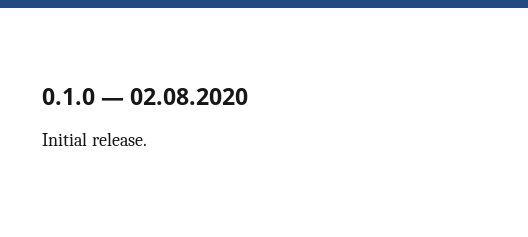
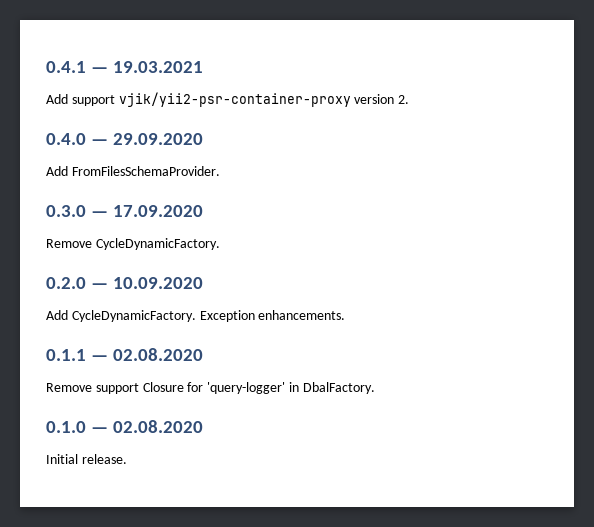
(42, 96) none -> [46,61,204,73] [46,92,410,107] [46,133,204,145] [46,166,220,176] [46,205,204,217] [46,238,220,250] [46,277,204,289] [46,310,346,322] [46,348,204,361] [46,382,375,394] 0.4.1 — 19.03.2021 // Add support vjik/yii2-psr-container-proxy version 2. // 0.4.0 — 29.09.2020 // Add FromFilesSchemaProvider. // 0.3.0 — 17.09.2020 // Remove CycleDynamicFactory. // 0.2.0 — 10.09.2020 // Add CycleDynamicFactory. Exception enhancements. // 0.1.1 — 02.08.2020 // Remove support Closure for 'query-logger' in DbalFactory. //

